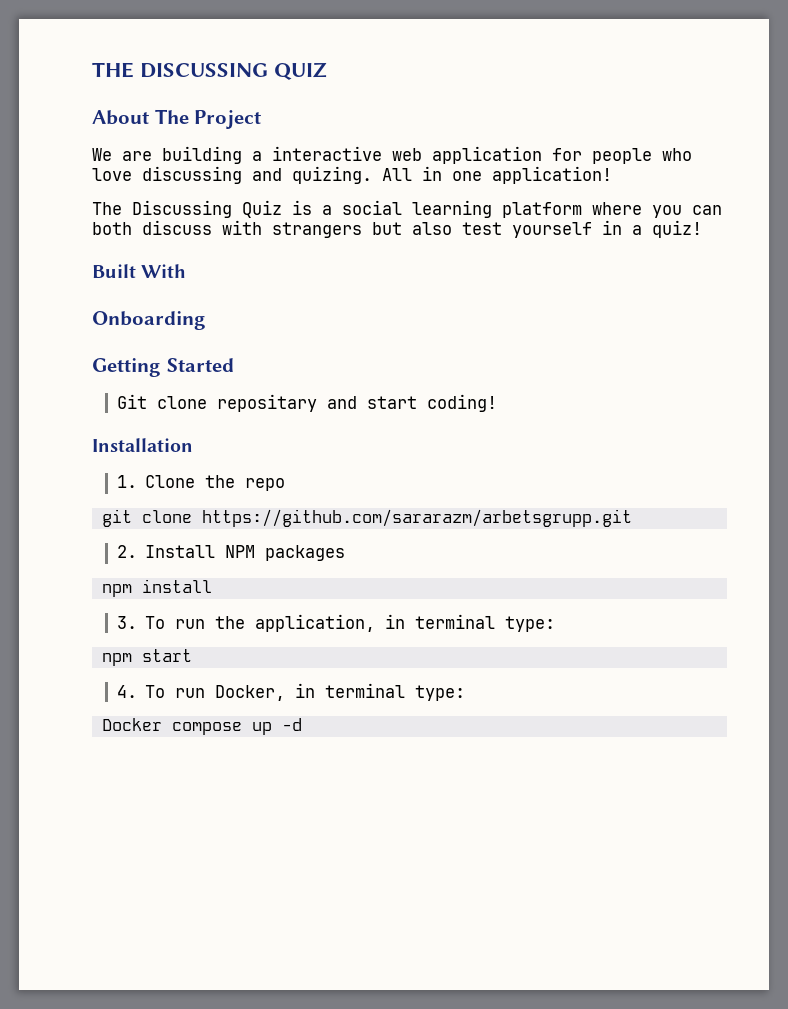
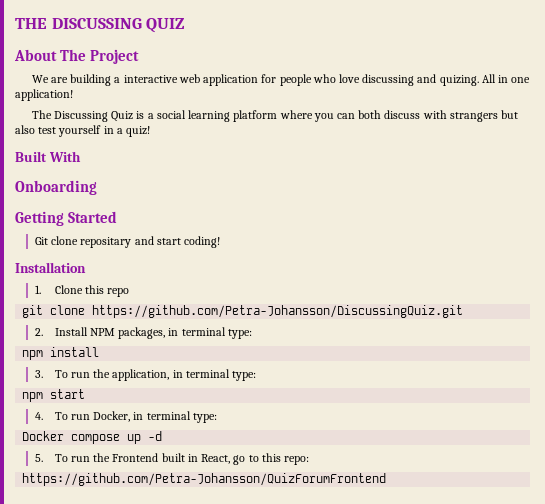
[204,475,235,488] the -> [84,285,104,294] this
[201,509,632,527] https://github.com/sararazm/arbetsgrupp.git -> [92,305,464,318] https://github.com/Petra-Johansson/DiscussingQuiz.git
[264,545,345,561] packages -> [118,327,252,339] packages, in terminal type:
(302, 724) none -> [34,453,309,465] [22,473,387,486] // 5. To run the Frontend built in React, go to this repo: // https://github.com/Petra-Johansson/QuizForumFrontend

